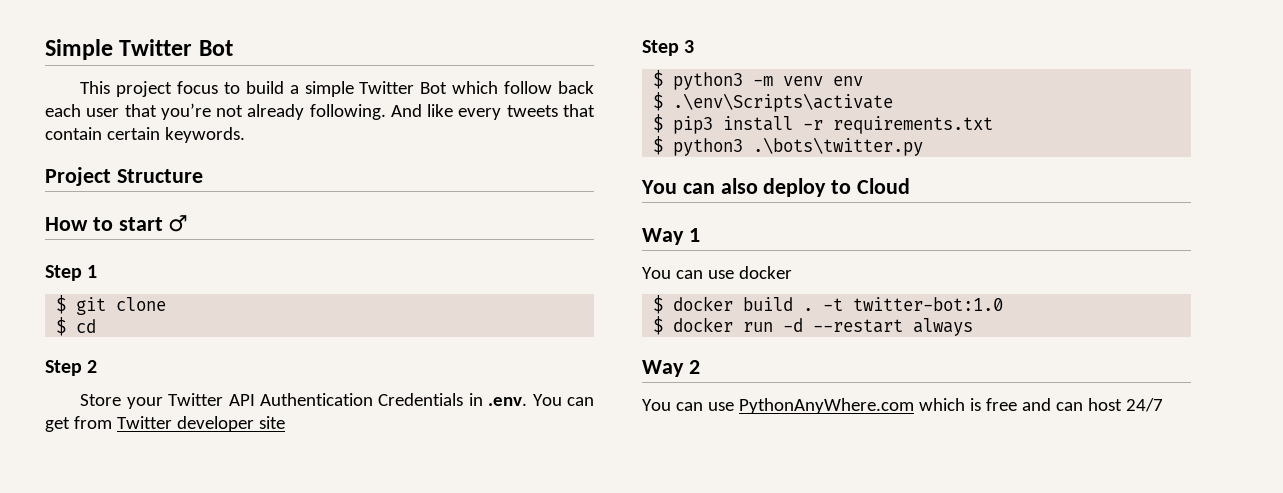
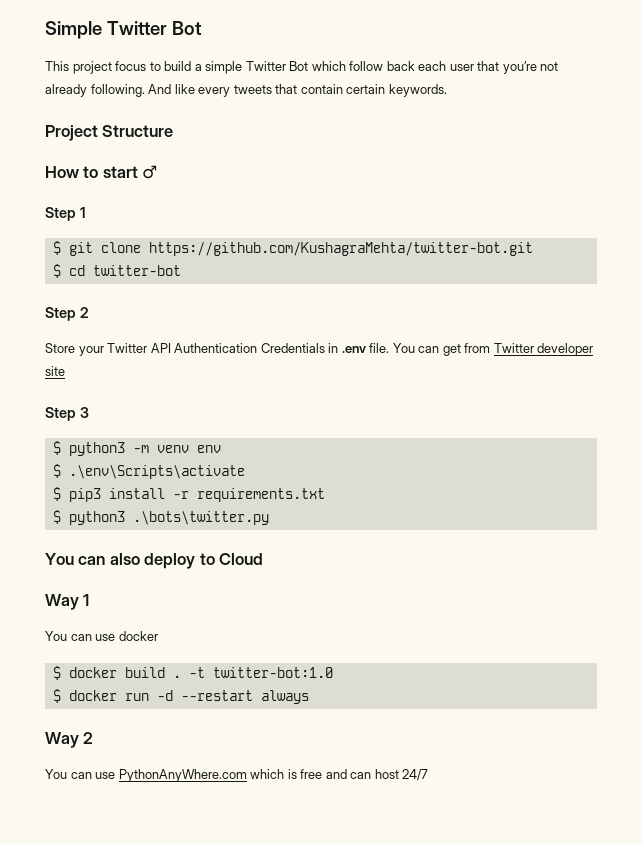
(167, 304) none -> [148,242,533,256] https://github.com/KushagraMehta/twitter-bot.git
(97, 326) none -> [92,265,181,276] twitter-bot
[488,397,528,406] .env. -> [341,343,390,353] .env file.

